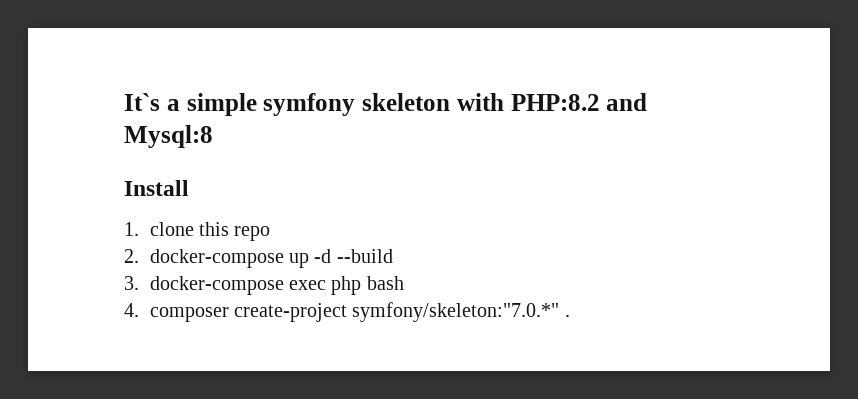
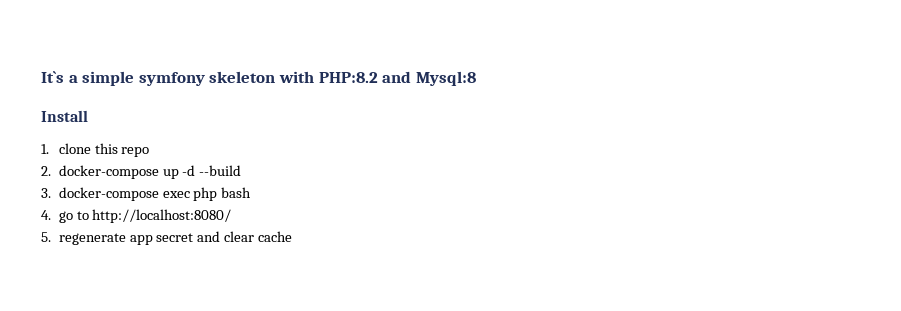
[149,302,570,322] composer create-project symfony/skeleton:"7.0.*" . -> [58,209,232,223] [41,231,293,245] go to http://localhost:8080/ // 5. regenerate app secret and clear cache

